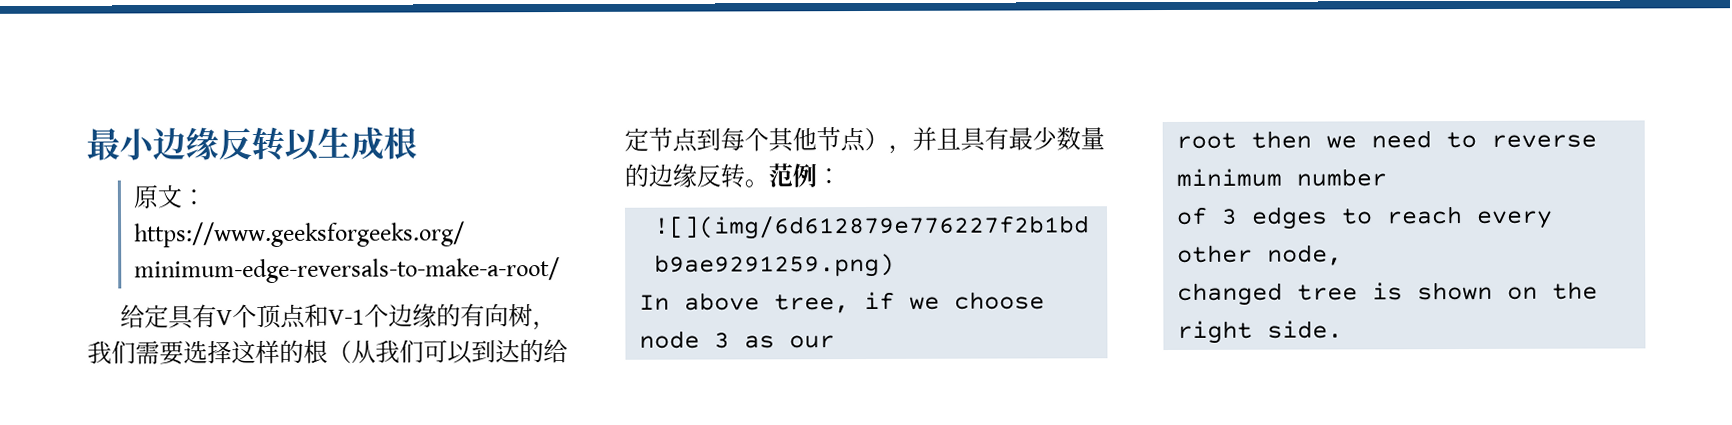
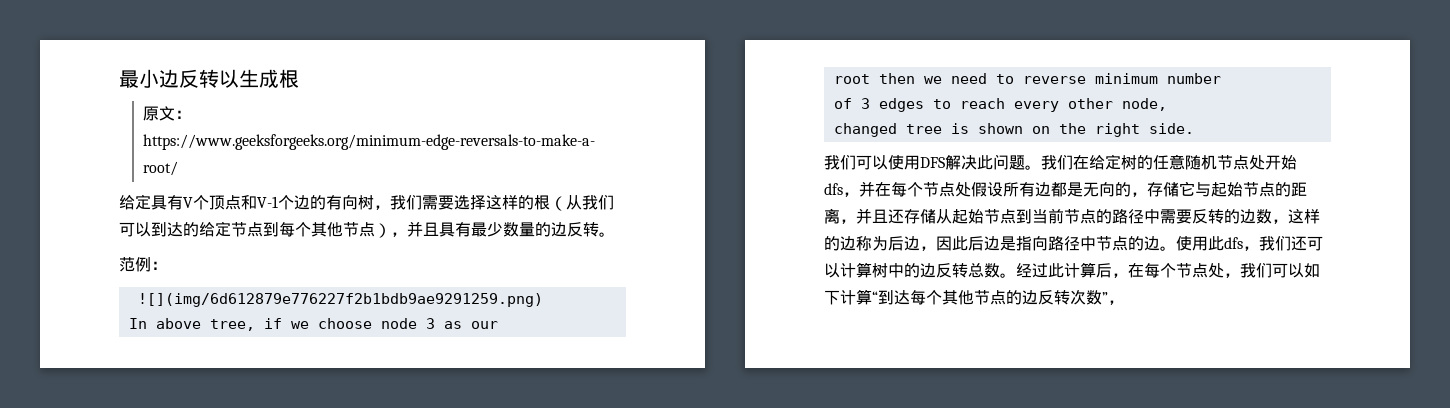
[185,127,219,161] 缘 -> (179, 78) none
[412,303,438,328] 缘 -> (310, 202) none
[672,163,697,188] 缘 -> (567, 229) none
(769, 183) none -> (615, 234) //
(1344, 329) none -> [824,154,1297,170] [824,181,1307,197] [824,208,1320,224] [824,236,1323,251] [824,262,1320,278] [824,289,1124,305] // 我们可以使用DFS解决此问题。我们在给定树的任意随机节点处开始dfs，并在每个节点处假设所有边都是无向的，存储它与起始节点的距离，并且还存储从起始节点到当前节点的路径中需要反转的边数，这样的边称为后边，因此后边是指向路径中节点的边。使用此dfs，我们还可以计算树中的边反转总数。经过此计算后，在每个节点处，我们可以如下计算“到达每个其他节点的边反转次数”，

